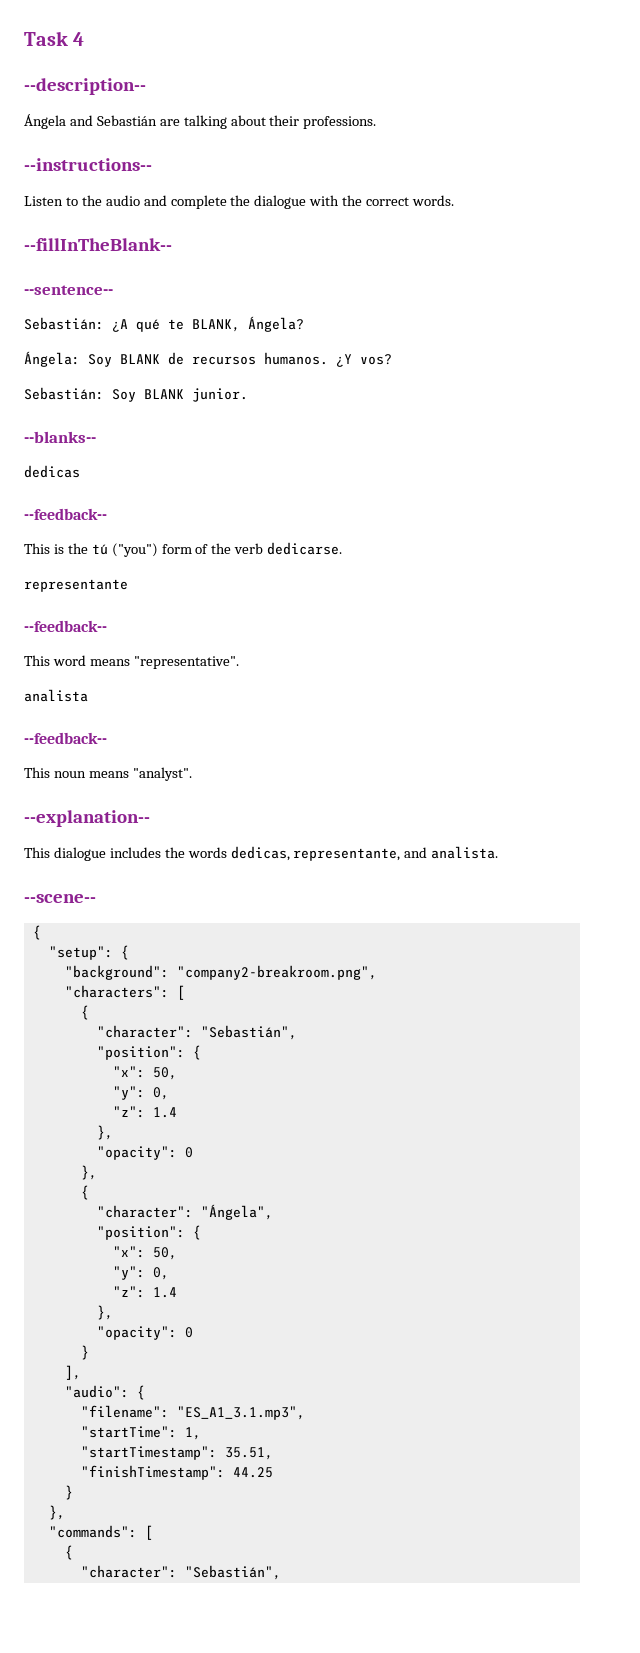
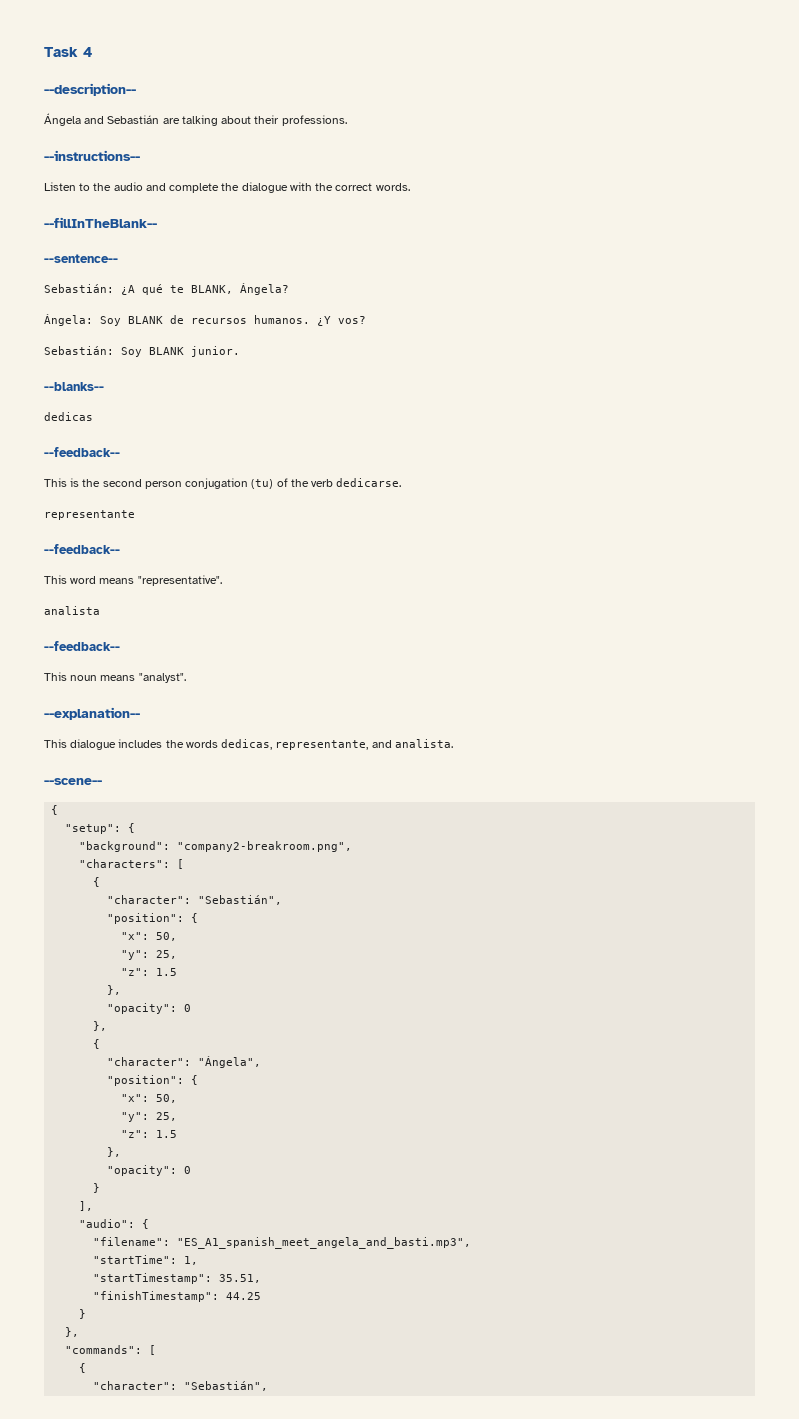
[91,543,192,557] tú ("you") form -> [102,478,274,489] second person conjugation (tu)
[152,1087,169,1100] [112,1106,177,1118] 0, // "z": 1.4 -> [156,950,178,959] [121,968,178,976] 25, // "z": 1.5
[152,1267,169,1280] [112,1286,177,1298] 0, // "z": 1.4 -> [156,1112,178,1121] [121,1130,178,1138] 25, // "z": 1.5
[176,1406,305,1420] "ES_A1_3.1.mp3", -> [177,1237,472,1249] "ES_A1_spanish_meet_angela_and_basti.mp3",

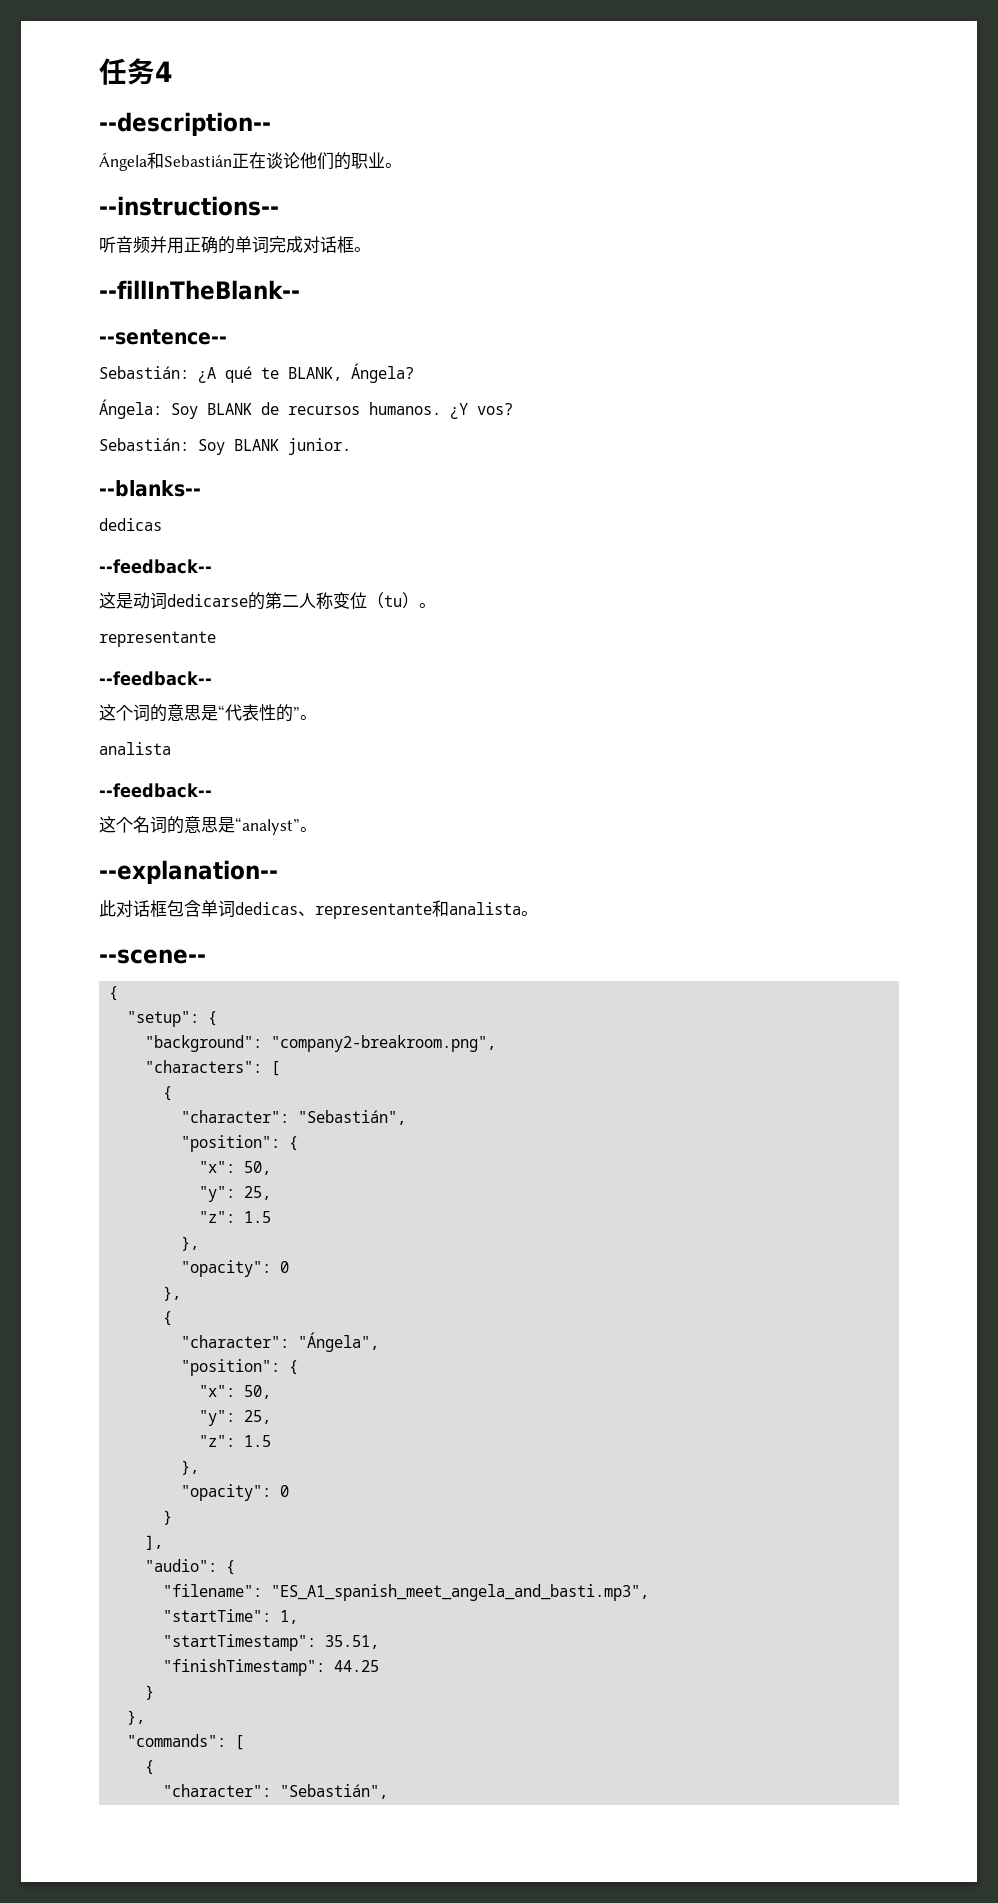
[44,47,78,57] Task -> [99,58,155,85] 任务
[84,115,347,126] [44,150,140,161] [44,182,410,193] and Sebastián are talking about their professions. // --instructions-- // Listen to the audio and complete the dialogue with the correct words. -> [147,152,402,170] [99,196,279,216] [99,236,371,254] 和Sebastián正在谈论他们的职业。 // --instructions-- // 听音频并用正确的单词完成对话框。
[44,478,402,489] [44,510,135,520] [44,544,120,554] [44,575,222,586] [44,606,100,615] [44,641,120,651] [44,672,186,683] [44,707,140,720] [44,739,453,750] This is the second person conjugation (tu) of the verb dedicarse. // representante // --feedback-- // This word means "representative". // analista // --feedback-- // This noun means "analyst". // --explanation-- // This dialogue includes the words dedicas, representante, and analista. -> [99,592,436,610] [99,631,216,647] [99,671,212,686] [99,704,317,722] [99,742,171,755] [99,783,212,798] [99,816,317,835] [99,860,278,884] [99,900,538,919] 这是动词dedicarse的第二人称变位（tu）。 // representante // --feedback-- // 这个词的意思是“代表性的”。 // analista // --feedback-- // 这个名词的意思是“analyst”。 // --explanation-- // 此对话框包含单词dedicas、representante和analista。

